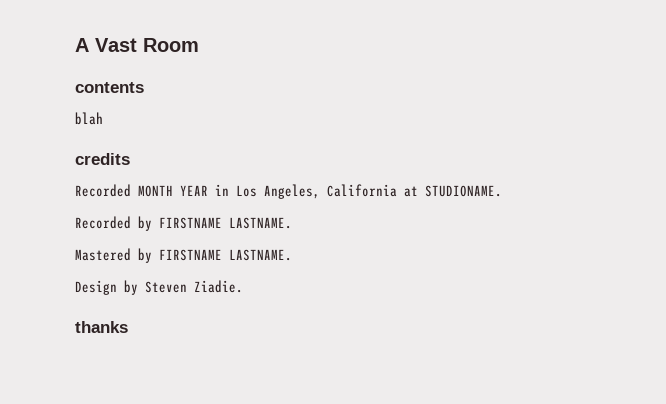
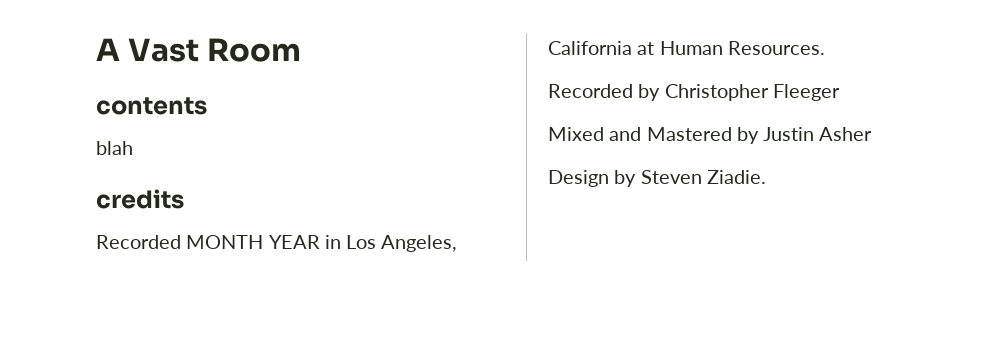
[425,185,502,197] STUDIONAME. -> [659,41,825,55] Human Resources.
[159,217,292,229] [75,248,292,263] FIRSTNAME LASTNAME. // Mastered by FIRSTNAME LASTNAME. -> [664,84,840,101] [548,127,873,144] Christopher Fleeger // Mixed and Mastered by Justin Asher
[75,321,128,333] // thanks -> (766, 177) none

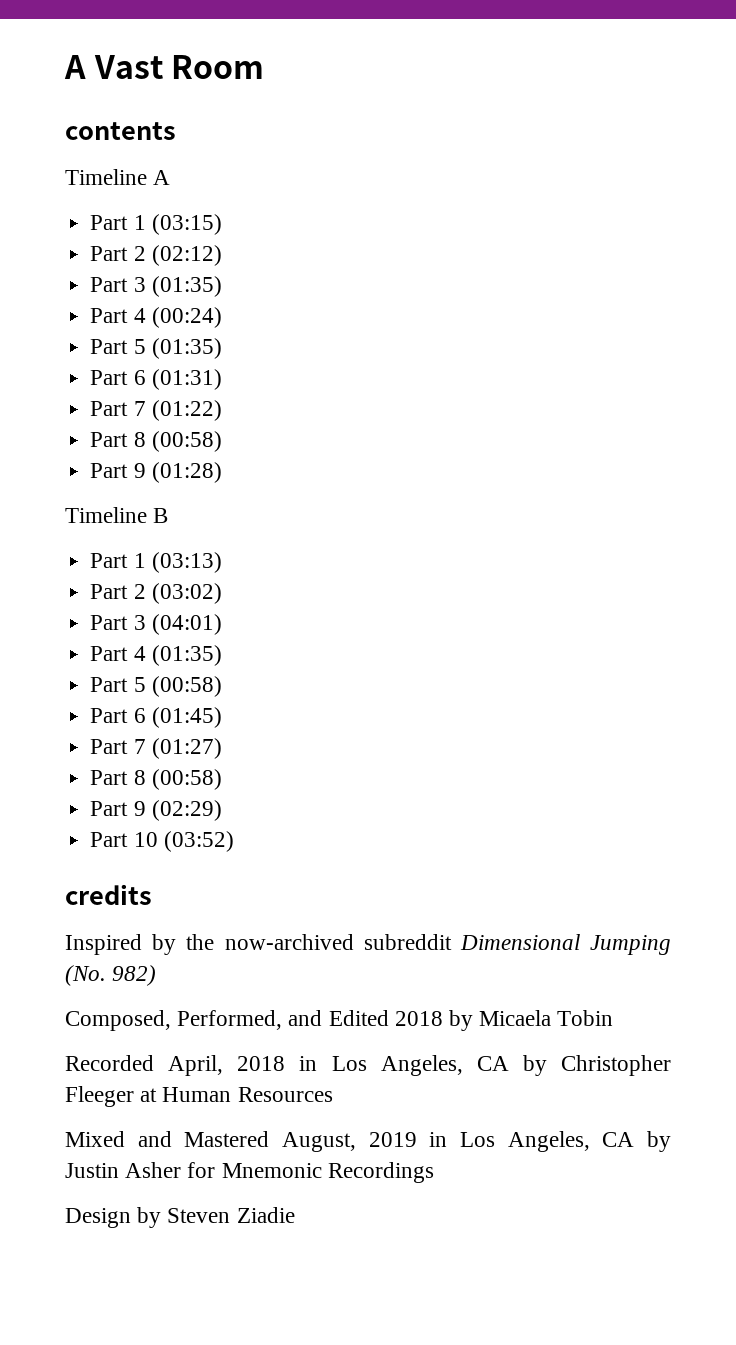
[96,141,133,155] [96,189,184,209] [96,235,458,252] [548,41,825,55] [548,84,633,98] blah // credits // Recorded MONTH YEAR in Los Angeles, California at Human Resources. // Recorded -> [65,169,171,185] [90,214,222,235] [90,245,222,266] [90,276,222,297] [90,307,222,328] [90,338,222,359] [90,369,222,390] [90,400,222,421] [90,431,222,452] [90,462,222,483] [65,507,169,523] [90,552,222,573] [90,583,222,604] [90,614,222,635] [90,645,222,666] [90,676,222,697] [90,707,222,728] [90,738,222,759] [90,769,222,790] [90,800,222,821] [90,831,234,852] [65,884,152,905] [65,934,671,955] [65,965,157,986] [65,1010,614,1031] [65,1055,509,1076] Timeline A // Part 1 (03:15) // Part 2 (02:12) // Part 3 (01:35) // Part 4 (00:24) // Part 5 (01:35) // Part 6 (01:31) // Part 7 (01:22) // Part 8 (00:58) // Part 9 (01:28) // Timeline B // Part 1 (03:13) // Part 2 (03:02) // Part 3 (04:01) // Part 4 (01:35) // Part 5 (00:58) // Part 6 (01:45) // Part 7 (01:27) // Part 8 (00:58) // Part 9 (02:29) // Part 10 (03:52) // credits // Inspired by the now-archived subreddit Dimensional Jumping (No. 982) // Composed, Performed, and Edited 2018 by Micaela Tobin // Recorded April, 2018 in Los Angeles, CA
(840, 92) none -> [140,1087,333,1102] at Human Resources
(732, 134) none -> [282,1131,635,1152] August, 2019 in Los Angeles, CA
(873, 134) none -> [187,1162,434,1183] for Mnemonic Recordings
[706,170,766,184] Ziadie. -> [236,1207,295,1223] Ziadie

